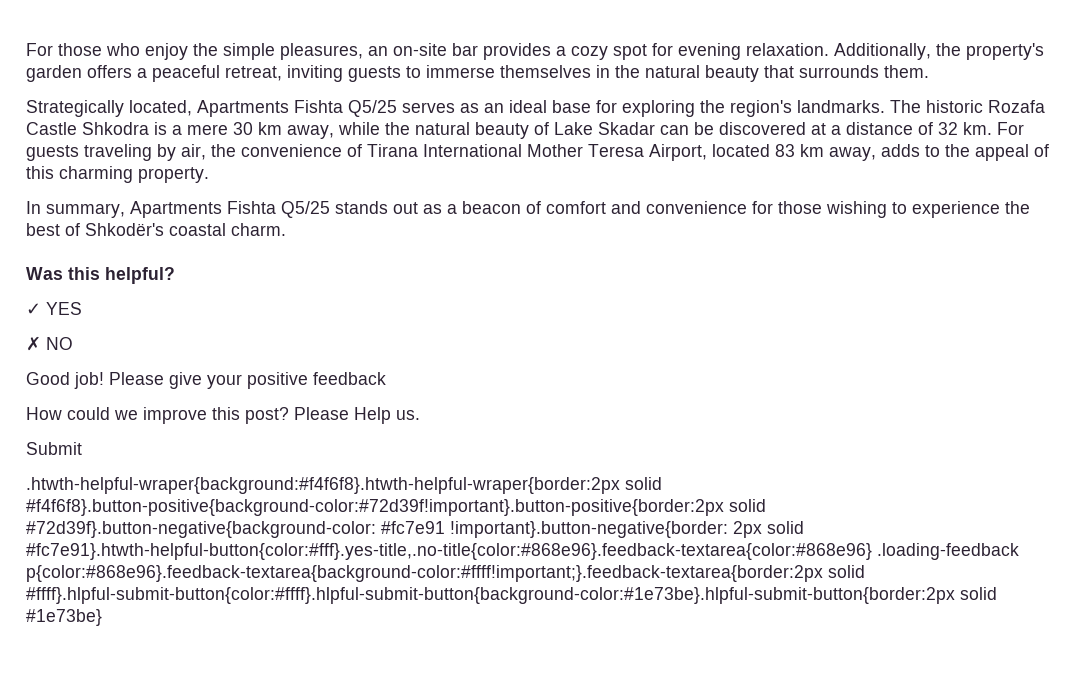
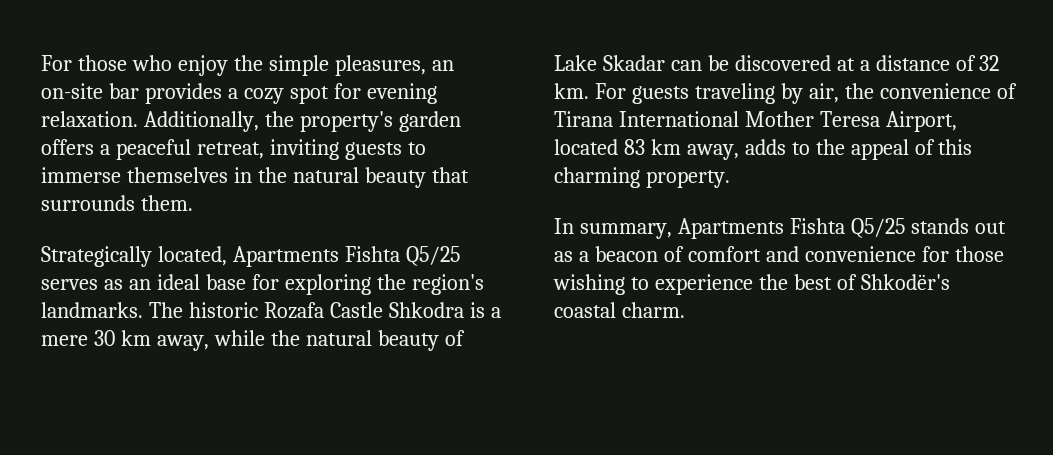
[26,267,175,284] [26,302,82,315] [26,336,73,351] [26,372,386,389] [26,407,420,424] [26,442,82,455] [26,477,662,494] [26,499,766,516] [26,521,804,538] [26,543,1019,560] [26,565,865,582] [26,587,997,604] [26,609,102,626] // Was this helpful? // ✓ YES // ✗ NO // Good job! Please give your positive feedback // How could we improve this post? Please Help us. // Submit // .htwth-helpful-wraper{background:#f4f6f8}.htwth-helpful-wraper{border:2px solid #f4f6f8}.button-positive{background-color:#72d39f!important}.button-positive{border:2px solid #72d39f}.button-negative{background-color: #fc7e91 !important}.button-negative{border: 2px solid #fc7e91}.htwth-helpful-button{color:#fff}.yes-title,.no-title{color:#868e96}.feedback-textarea{color:#868e96} .loading-feedback p{color:#868e96}.feedback-textarea{background-color:#ffff!important;}.feedback-textarea{border:2px solid #ffff}.hlpful-submit-button{color:#ffff}.hlpful-submit-button{background-color:#1e73be}.hlpful-submit-button{border:2px solid #1e73be} -> (685, 310) none

